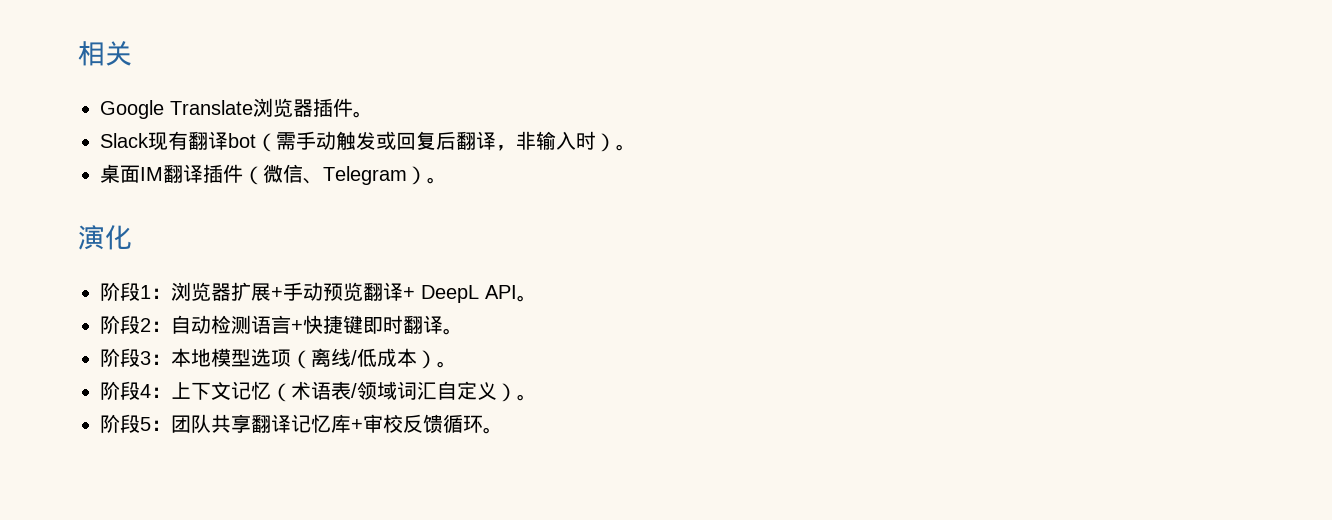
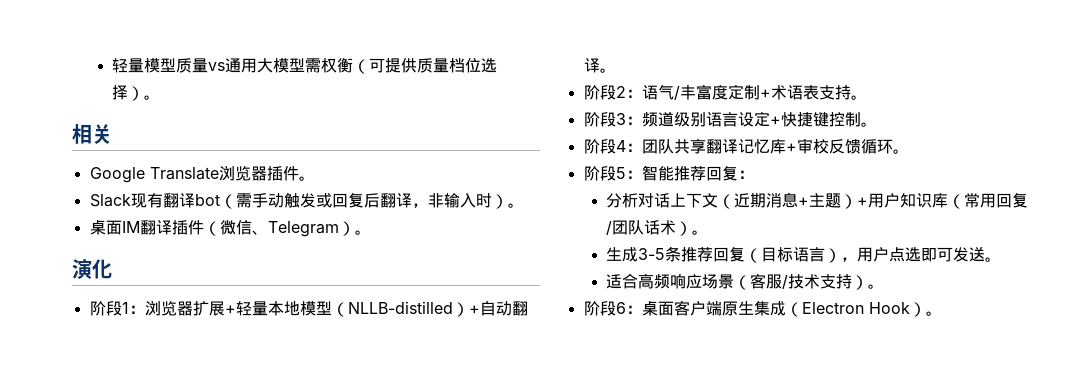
(78, 53) none -> [112,58,498,74] [112,85,161,101] 轻量模型质量vs通用大模型需权衡（可提供质量档位选择）。 //
[283,282,537,303] [100,315,463,335] [100,348,457,369] [100,381,537,402] [100,414,151,433] 手动预览翻译+ DeepL API。 // 阶段2：自动检测语言+快捷键即时翻译。 // 阶段3：本地模型选项（离线/低成本）。 // 阶段4：上下文记忆（术语表/领域词汇自定义）。 // 阶段5 -> [235,301,528,317] [583,58,616,73] [583,84,867,100] [583,111,877,127] [583,139,626,154] 轻量本地模型（NLLB-distilled）+自动翻译。 // 阶段2：语气/丰富度定制+术语表支持。 // 阶段3：频道级别语言设定+快捷键控制。 // 阶段4
(503, 430) none -> [583,165,754,181] [606,192,1029,209] [606,220,709,236] [606,246,1002,263] [606,273,885,290] [583,300,942,317] // 阶段5：智能推荐回复： // 分析对话上下文（近期消息+主题）+用户知识库（常用回复/团队话术）。 // 生成3-5条推荐回复（目标语言），用户点选即可发送。 // 适合高频响应场景（客服/技术支持）。 // 阶段6：桌面客户端原生集成（Electron Hook）。

